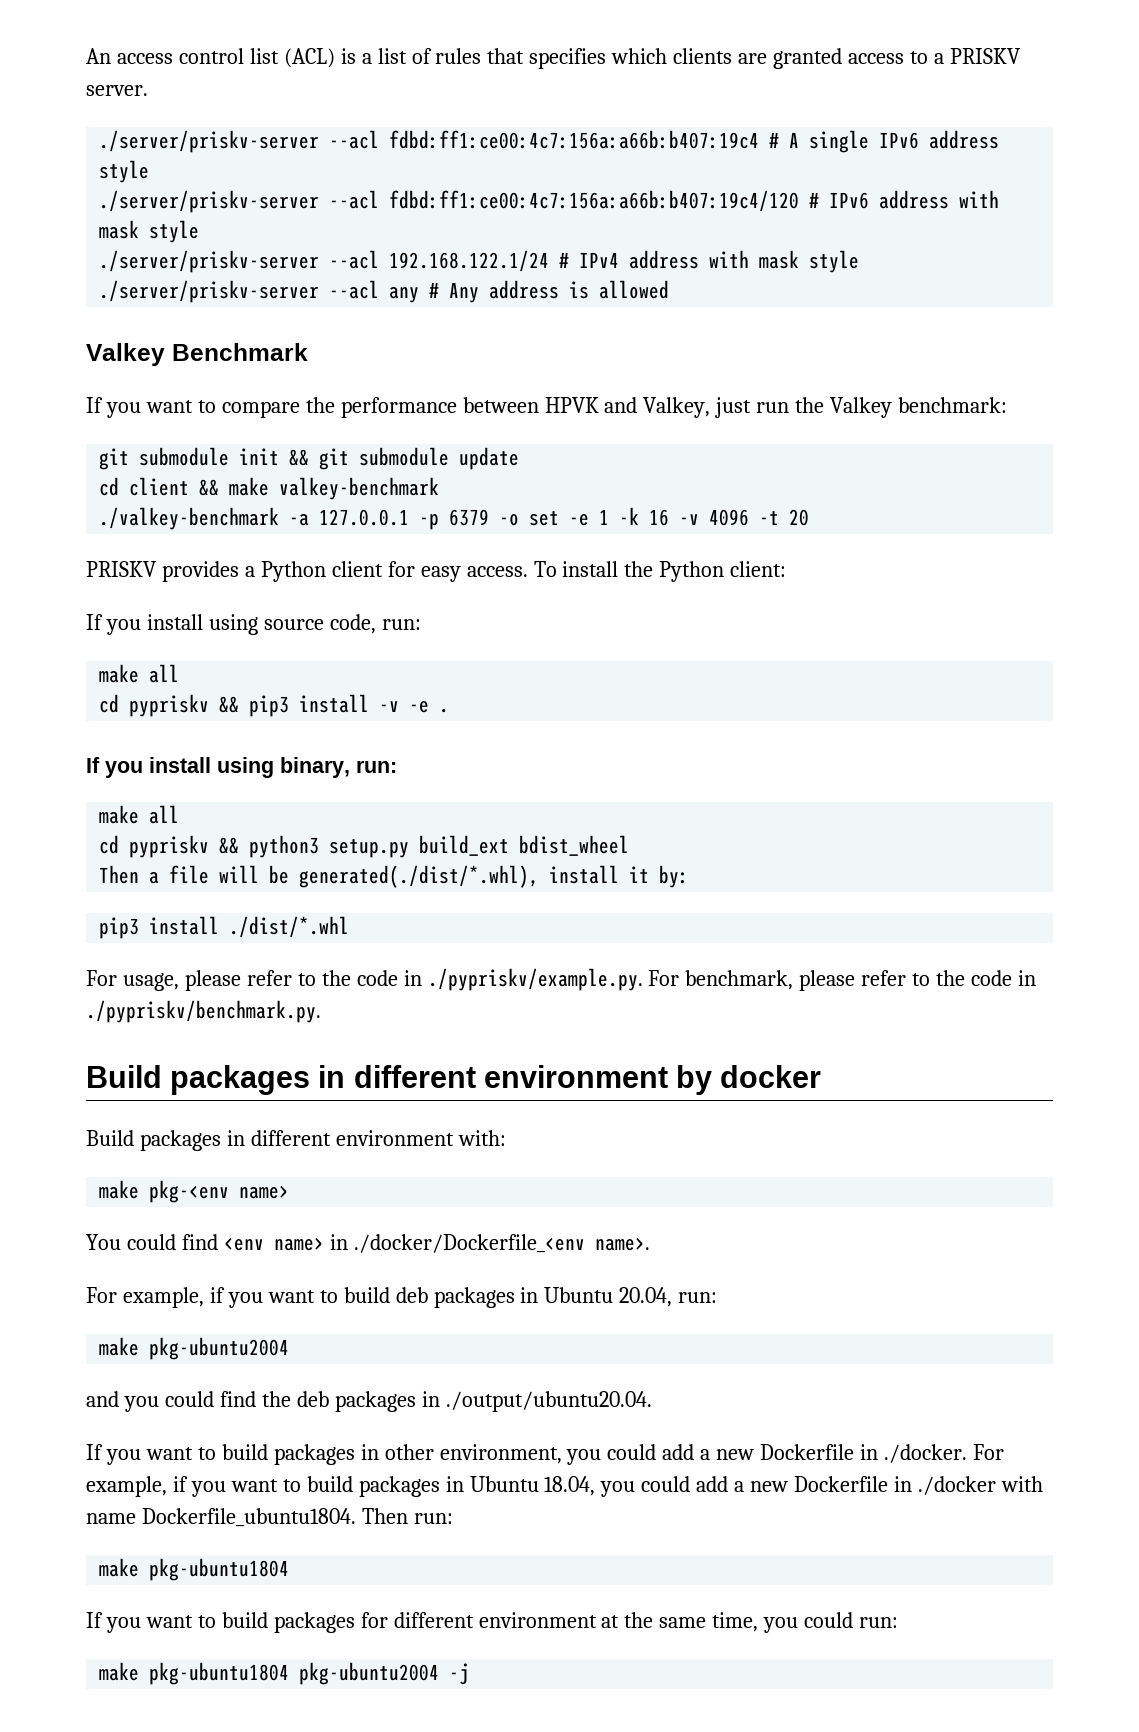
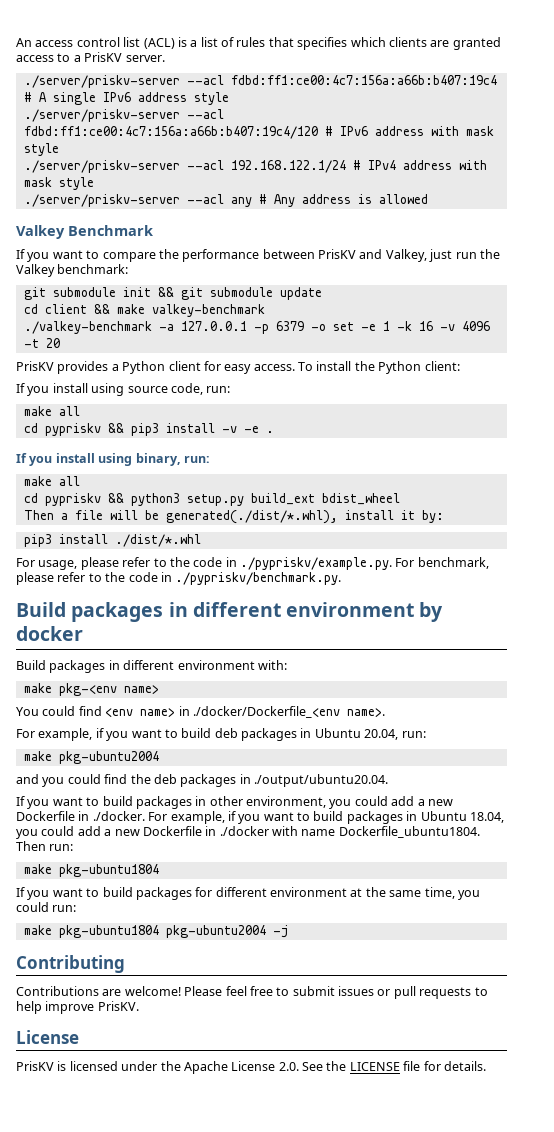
[949,48,1021,64] PRISKV -> [84,52,123,62] PrisKV
[544,397,599,413] HPVK -> [318,249,356,259] PrisKV
[86,561,157,577] PRISKV -> [16,361,54,371] PrisKV
(470, 1674) none -> [16,955,125,973] [16,986,488,999] [16,1001,139,1014] [16,1030,79,1044] [16,1061,486,1074] // Contributing // Contributions are welcome! Please feel free to submit issues or pull requests to help improve PrisKV. // License // PrisKV is licensed under the Apache License 2.0. See the LICENSE file for details.

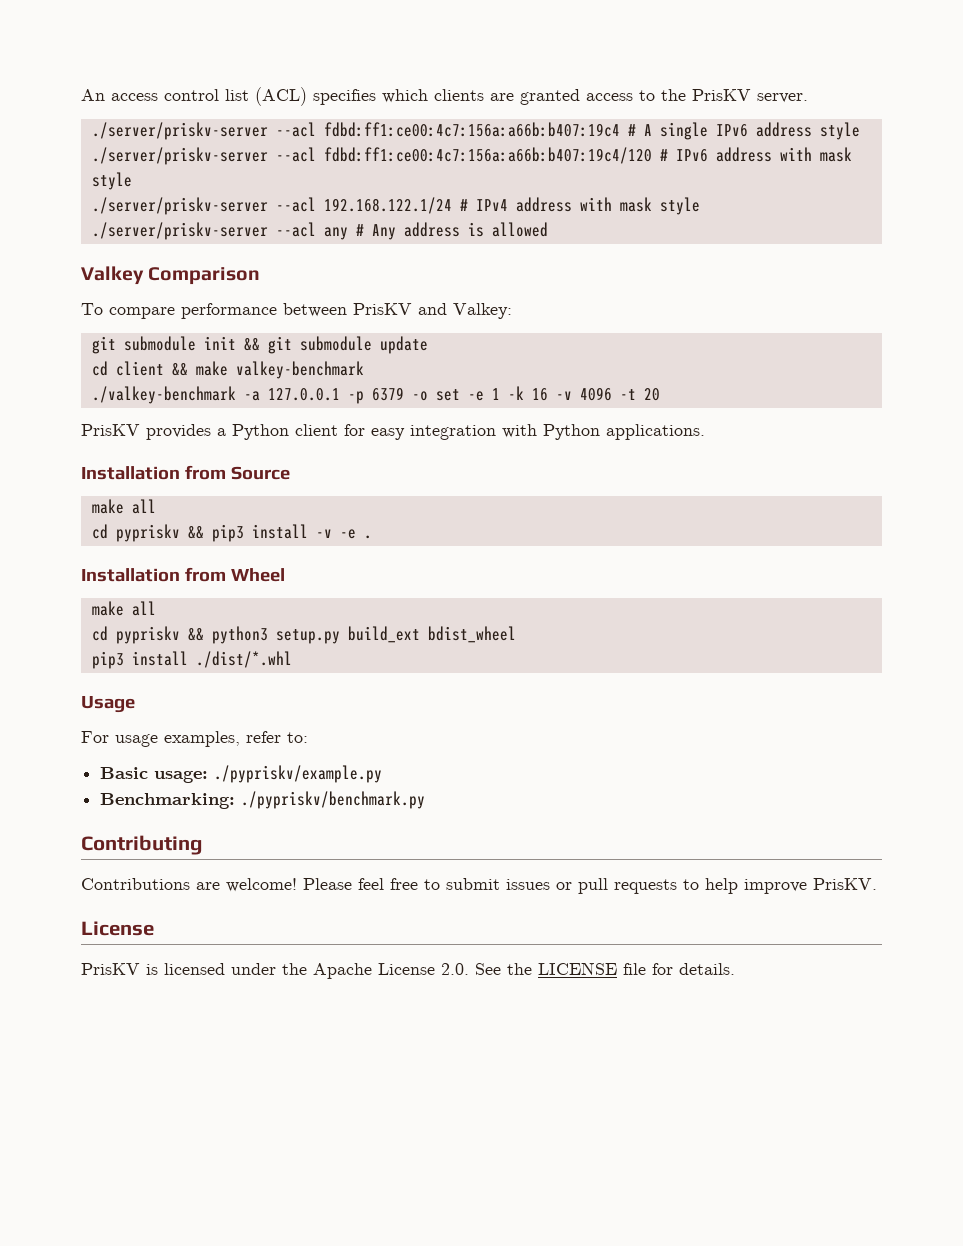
[177,37,294,47] is a list of rules that -> (307, 96) none
[73,55,81,62] a -> [661,89,686,101] the
[68,225,153,236] [16,249,500,262] [16,264,129,277] Benchmark // If you want to compare the performance between PrisKV and Valkey, just run the Valkey benchmark: -> [148,267,261,285] [81,303,512,319] Comparison // To compare performance between PrisKV and Valkey:
[253,361,460,374] [16,383,231,396] access. To install the Python client: // If you install using source code, run: -> [410,424,705,440] [81,465,290,480] integration with Python applications. // Installation from Source
[16,453,210,466] If you install using binary, run: -> [81,567,285,582] Installation from Wheel
[23,510,444,524] [23,534,201,547] [16,557,489,570] [16,572,342,585] [16,602,444,622] [16,626,83,641] [16,660,287,673] [23,683,159,696] [16,706,385,718] [16,728,426,741] [23,751,159,764] [16,774,388,787] [16,796,453,809] [16,811,504,824] [16,826,480,839] [16,841,74,851] [23,864,159,877] [16,887,480,900] [16,902,77,912] [23,925,288,938] Then a file will be generated(./dist/*.whl), install it by: // pip3 install ./dist/*.whl // For usage, please refer to the code in ./pypriskv/example.py. For benchmark, please refer to the code in ./pypriskv/benchmark.py. // Build packages in different environment by docker // Build packages in different environment with: // make pkg-<env name> // You could find <env name> in ./docker/Dockerfile_<env name>. // For example, if you want to build deb packages in Ubuntu 20.04, run: // make pkg-ubuntu2004 // and you could find the deb packages in ./output/ubuntu20.04. // If you want to build packages in other environment, you could add a new Dockerfile in ./docker. For example, if you want to build packages in Ubuntu 18.04, you could add a new Dockerfile in ./docker with name Dockerfile_ubuntu1804. Then run: // make pkg-ubuntu1804 // If you want to build packages for different environment at the same time, you could run: // make pkg-ubuntu1804 pkg-ubuntu2004 -j -> [91,651,292,669] [81,696,135,713] [81,731,308,747] [100,765,383,783] [100,791,426,809] pip3 install ./dist/*.whl // Usage // For usage examples, refer to: // Basic usage: ./pypriskv/example.py // Benchmarking: ./pypriskv/benchmark.py

